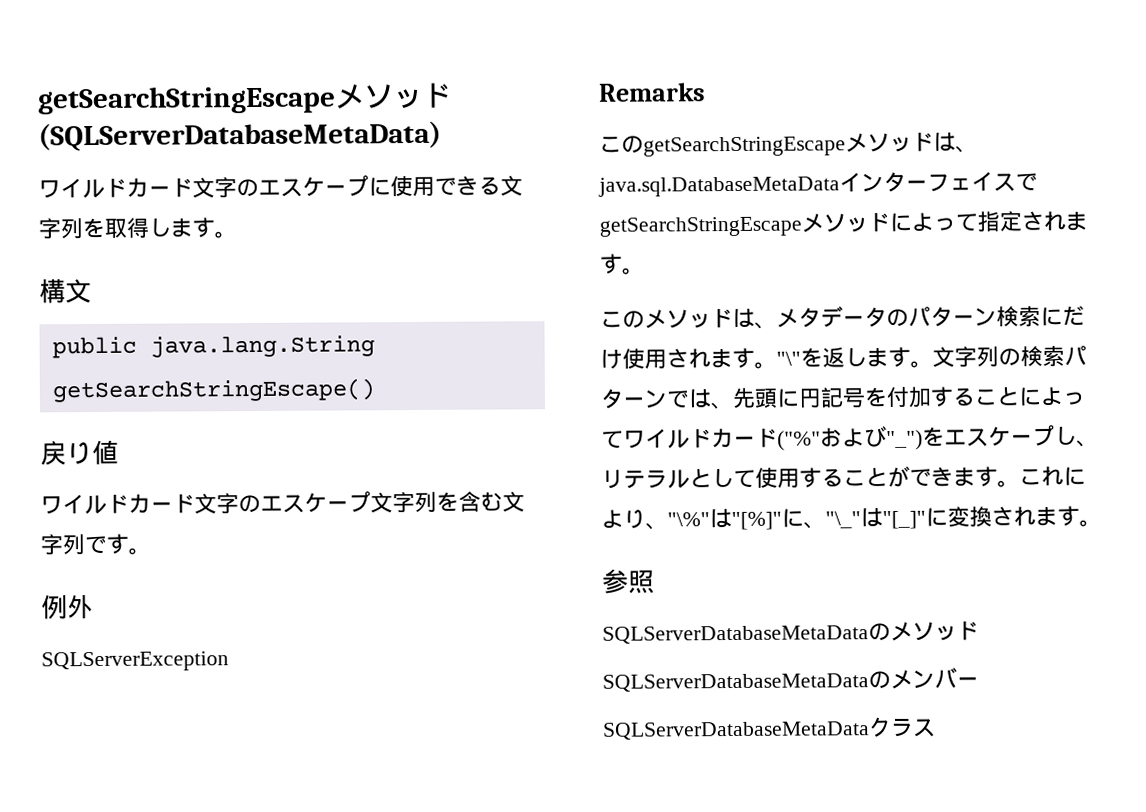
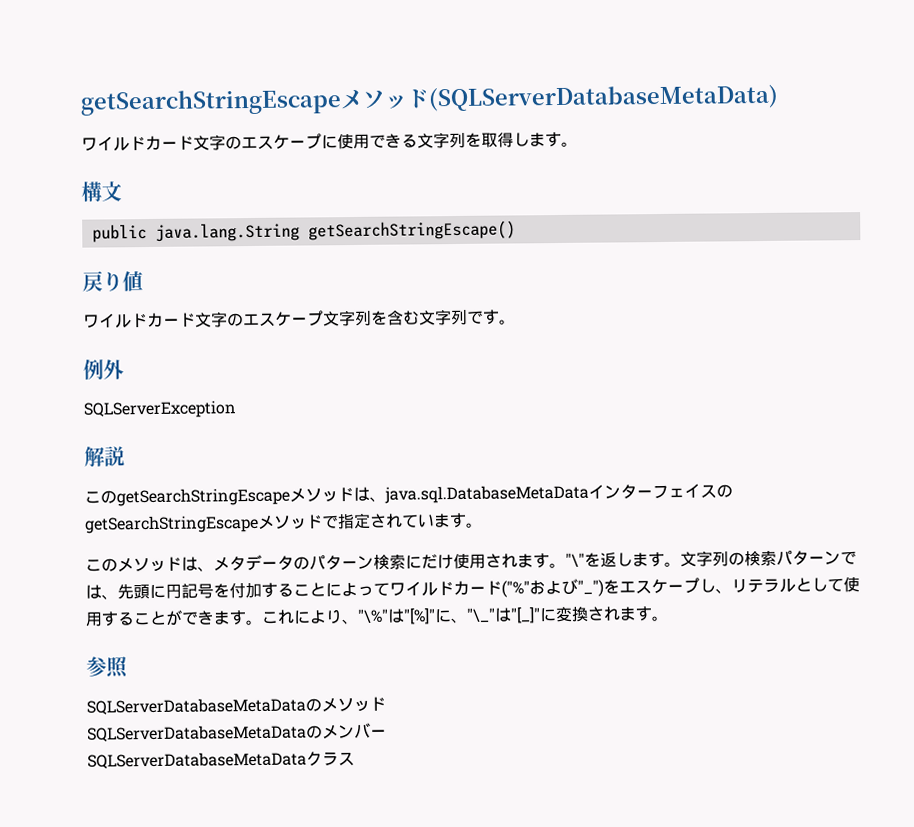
[598,82,706,102] Remarks -> [84,446,125,467] 解説
[1015,173,1038,192] [599,212,978,237] でgetSearchStringEscapeメソッドによって -> [716,484,733,498] [84,514,339,534] のgetSearchStringEscapeメソッドで
(1066, 221) none -> [401,514,435,528] てい

